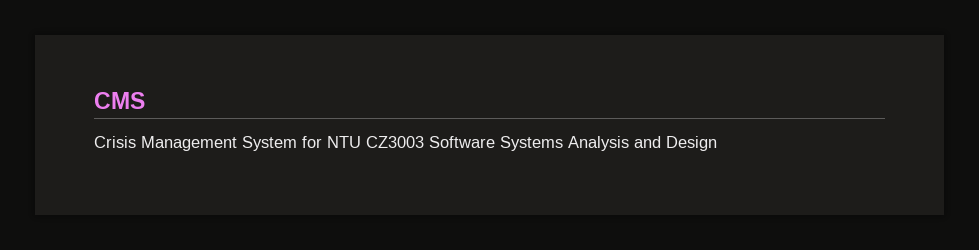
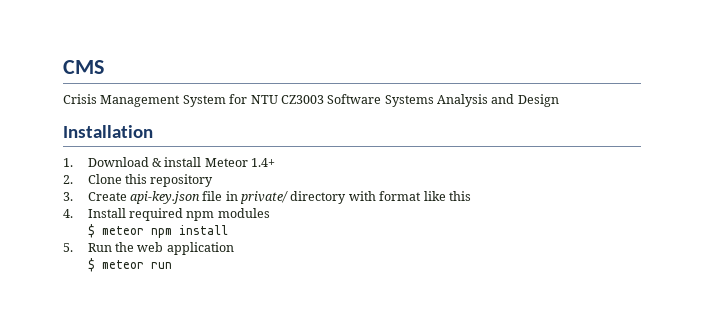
(717, 143) none -> [63,125,153,138] [63,157,276,167] [63,174,214,187] [63,191,471,204] [63,208,270,221] [87,224,228,238] [63,242,234,255] [87,258,172,272] // Installation // 1. Download & install Meteor 1.4+ // 2. Clone this repository // 3. Create api-key.json file in private/ directory with format like this // 4. Install required npm modules // $ meteor npm install // 5. Run the web application // $ meteor run

